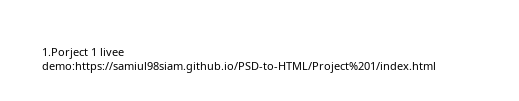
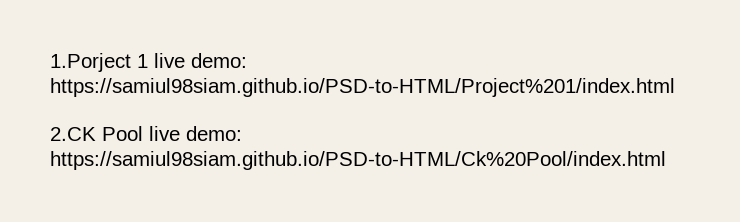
[100,48,124,56] [42,62,436,73] livee demo:https://samiul98siam.github.io/PSD-to-HTML/Project%201/index.html -> [154,53,247,68] [50,78,675,97] [50,126,242,141] [50,151,666,170] live demo: https://samiul98siam.github.io/PSD-to-HTML/Project%201/index.html // 2.CK Pool live demo: https://samiul98siam.github.io/PSD-to-HTML/Ck%20Pool/index.html

